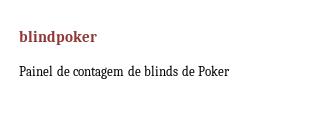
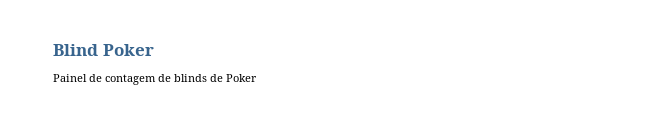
[19,30,97,45] blindpoker -> [53,44,154,56] Blind Poker

